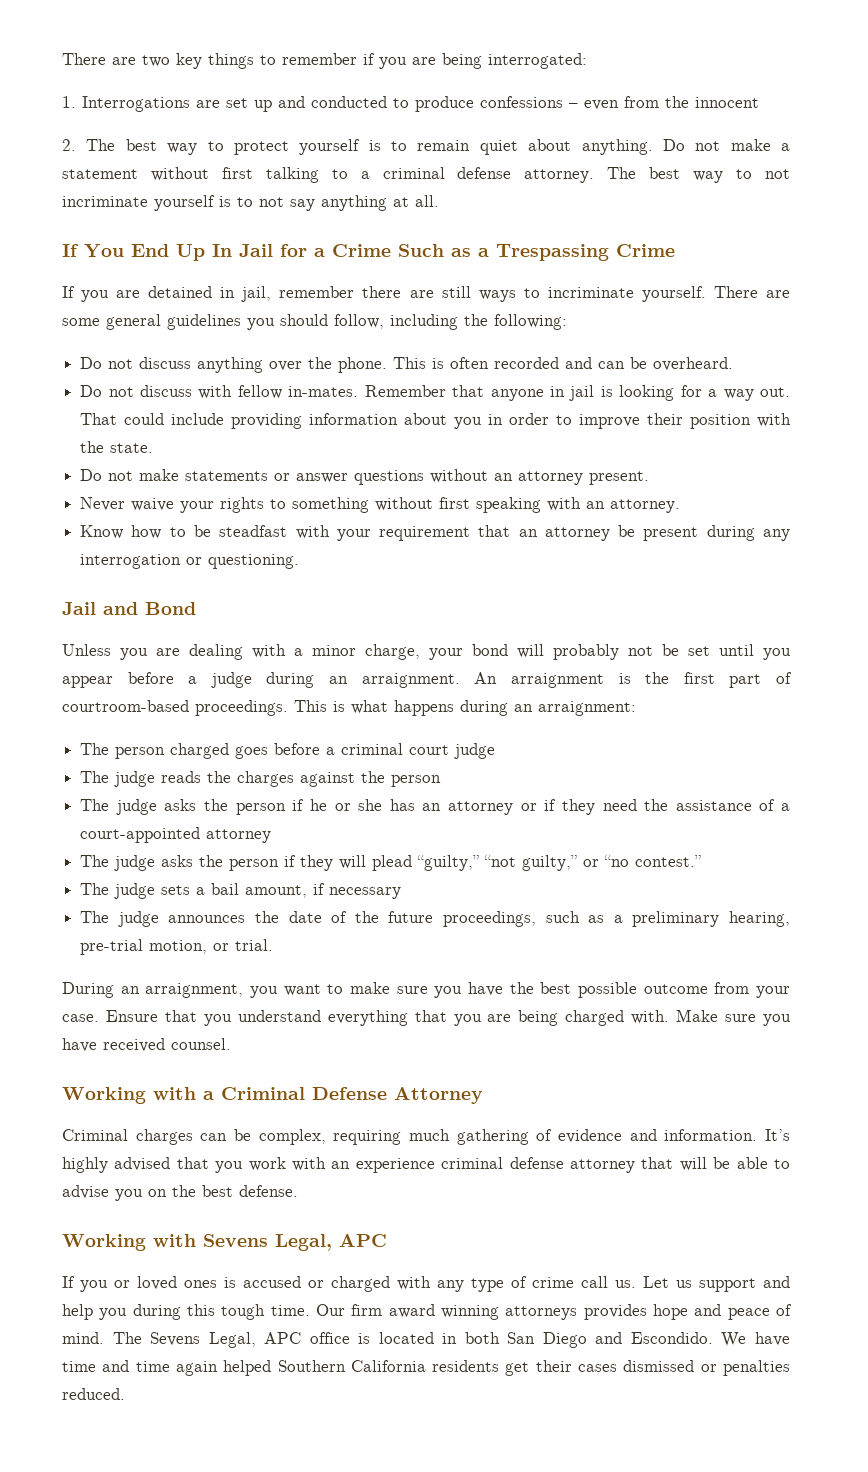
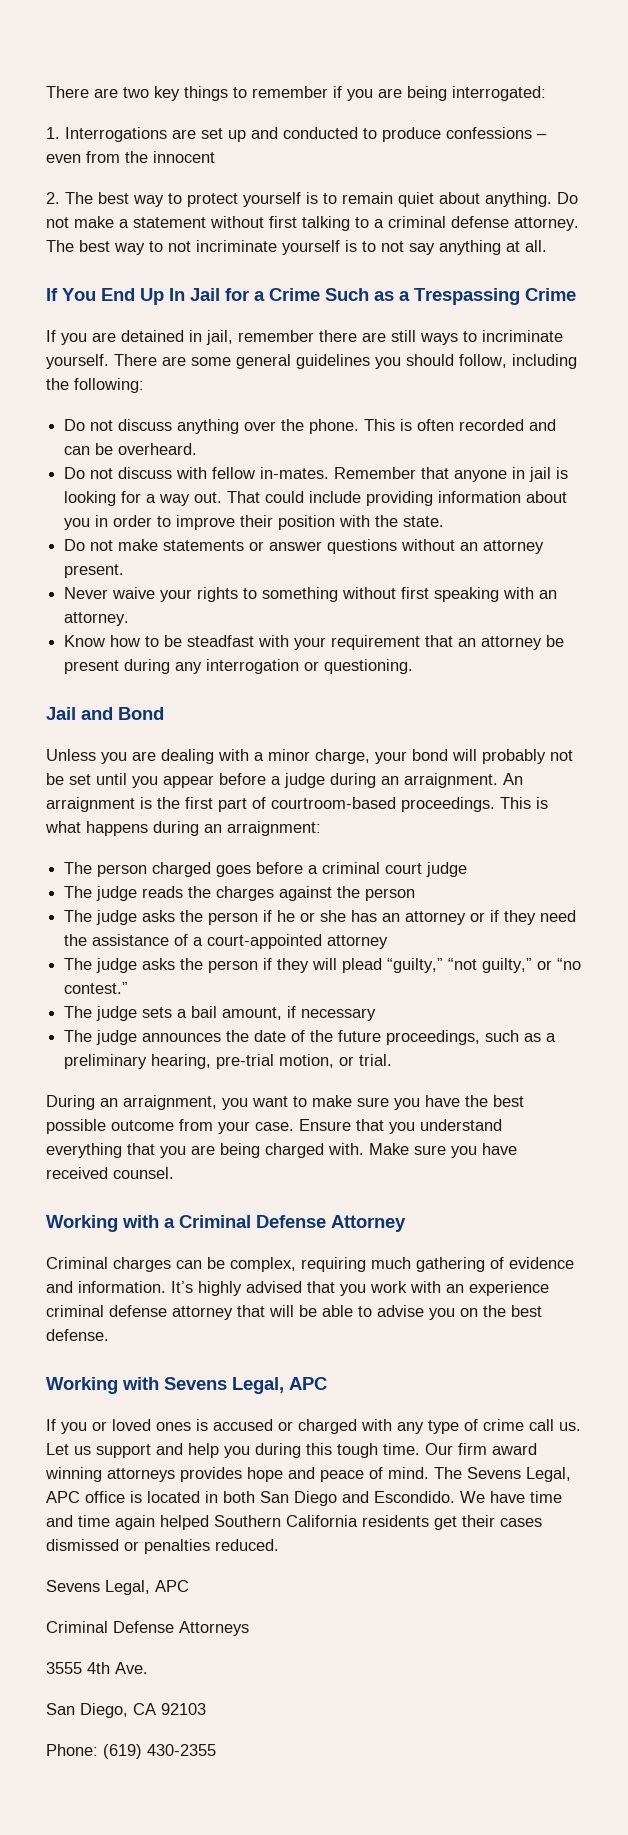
(125, 1394) none -> [46,1580,189,1595] [46,1621,249,1636] [46,1662,148,1674] [46,1703,206,1718] [46,1744,216,1759] // Sevens Legal, APC // Criminal Defense Attorneys // 3555 4th Ave. // San Diego, CA 92103 // Phone: (619) 430-2355

